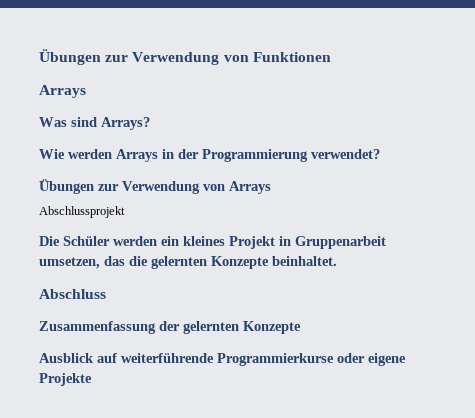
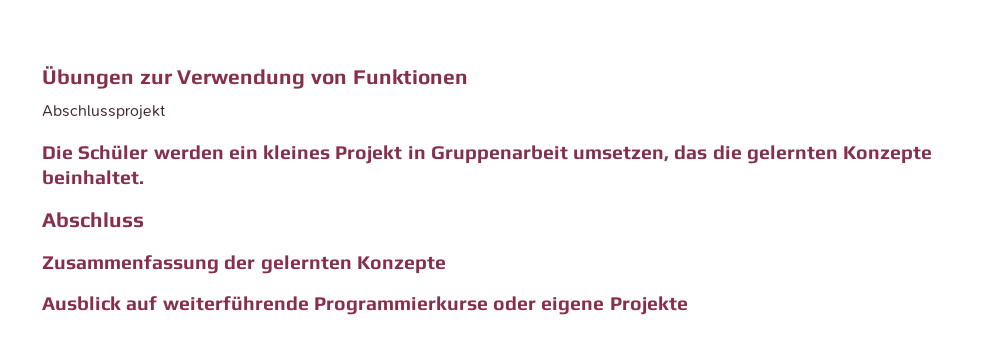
[39,85,86,98] [39,117,150,130] [39,149,380,162] [39,179,271,194] // Arrays // Was sind Arrays? // Wie werden Arrays in der Programmierung verwendet? // Übungen zur Verwendung von Arrays -> (468, 77) none

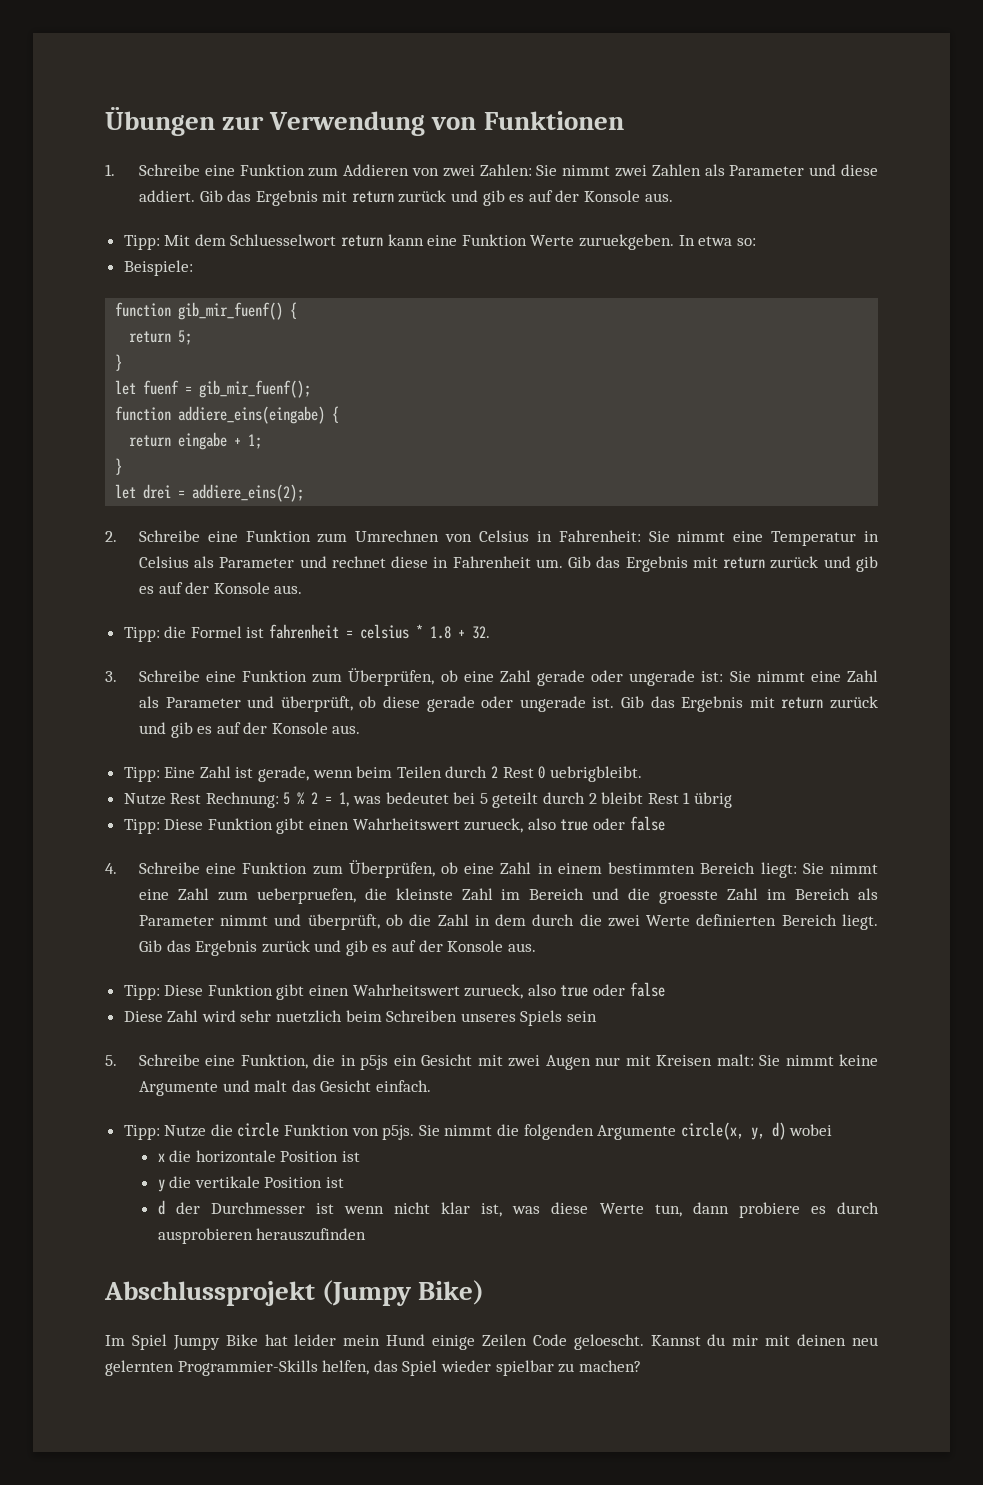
[42,105,166,120] [42,145,933,164] [42,170,144,185] [42,212,144,228] [42,255,446,274] [42,296,688,315] Abschlussprojekt // Die Schüler werden ein kleines Projekt in Gruppenarbeit umsetzen, das die gelernten Konzepte beinhaltet. // Abschluss // Zusammenfassung der gelernten Konzepte // Ausblick auf weiterführende Programmierkurse oder eigene Projekte -> [105,164,879,177] [138,190,673,206] [123,234,756,250] [123,260,193,276] [115,302,298,320] [129,330,193,345] [115,354,123,371] [115,380,312,398] [115,406,340,424] [129,432,263,450] [115,458,123,475] [115,484,305,502] [105,530,880,546] [138,556,879,572] [138,582,303,594] [123,624,491,642] [105,668,878,686] [138,696,878,712] [138,722,361,738] [123,766,642,782] [123,792,732,808] [123,816,665,834] [105,860,879,878] [138,888,879,904] [138,914,879,930] [138,940,536,956] [123,982,665,1000] [123,1010,598,1026] [105,1054,879,1070] [138,1080,431,1096] [123,1122,833,1140] [157,1150,360,1163] [157,1176,344,1192] [157,1200,879,1218] [157,1228,367,1244] [104,1280,485,1306] [105,1334,878,1350] [105,1360,641,1376] 1. Schreibe eine Funktion zum Addieren von zwei Zahlen: Sie nimmt zwei Zahlen als Parameter und diese addiert. Gib das Ergebnis mit return zurück und gib es auf der Konsole aus. // Tipp: Mit dem Schluesselwort return kann eine Funktion Werte zuruekgeben. In etwa so: // Beispiele: // function gib_mir_fuenf() { // return 5; // } // let fuenf = gib_mir_fuenf(); // function addiere_eins(eingabe) { // return eingabe + 1; // } // let drei = addiere_eins(2); // 2. Schreibe eine Funktion zum Umrechnen von Celsius in Fahrenheit: Sie nimmt eine Temperatur in Celsius als Parameter und rechnet diese in Fahrenheit um. Gib das Ergebnis mit return zurück und gib es auf der Konsole aus. // Tipp: die Formel ist fahrenheit = celsius * 1.8 + 32. // 3. Schreibe eine Funktion zum Überprüfen, ob eine Zahl gerade oder ungerade ist: Sie nimmt eine Zahl als Parameter und überprüft, ob diese gerade oder ungerade ist. Gib das Ergebnis mit return zurück und gib es auf der Konsole aus. // Tipp: Eine Zahl ist gerade, wenn beim Teilen durch 2 Rest 0 uebrigbleibt. // Nutze Rest Rechnung: 5 % 2 = 1, was bedeutet bei 5 geteilt durch 2 bleibt Rest 1 übrig // Tipp: Diese Funktion gibt einen Wahrheitswert zurueck, also true oder false // 4. Schreibe eine Funktion zum Überprüfen, ob eine Zahl in einem bestimmten Bereich liegt: Sie nimmt eine Zahl zum ueberpruefen, die kleinste Zahl im Bereich und die groesste Zahl im Bereich als Parameter nimmt und überprüft, ob die Zahl in dem durch die zwei Werte definierten Bereich liegt. Gib das Ergebnis zurück und gib es auf der Konsole aus. // Tipp: Diese Funktion gibt einen Wahrheitswert zurueck, also true oder false // Diese Zahl wird sehr nuetzlich beim Schreiben unseres Spiels sein // 5. Schreibe eine Funktion, die in p5js ein Gesicht mit zwei Augen nur mit Kreisen malt: Sie nimmt keine Argumente und malt das Gesicht einfach. // Tipp: Nutze die circle Funktion von p5js. Sie nimmt die folgenden Argumente circle(x, y, d) wobei // x die horizontale Position ist // y die vertikale Position ist // d der Durchmesser ist wenn nicht klar ist, was diese Werte tun, dann probiere es durch ausprobieren herauszufinden // Abschlussprojekt (Jumpy Bike) // Im Spiel Jumpy Bike hat leider mein Hund einige Zeilen Code geloescht. Kannst du mir mit deinen neu gelernten Programmier-Skills helfen, das Spiel wieder spielbar zu machen?

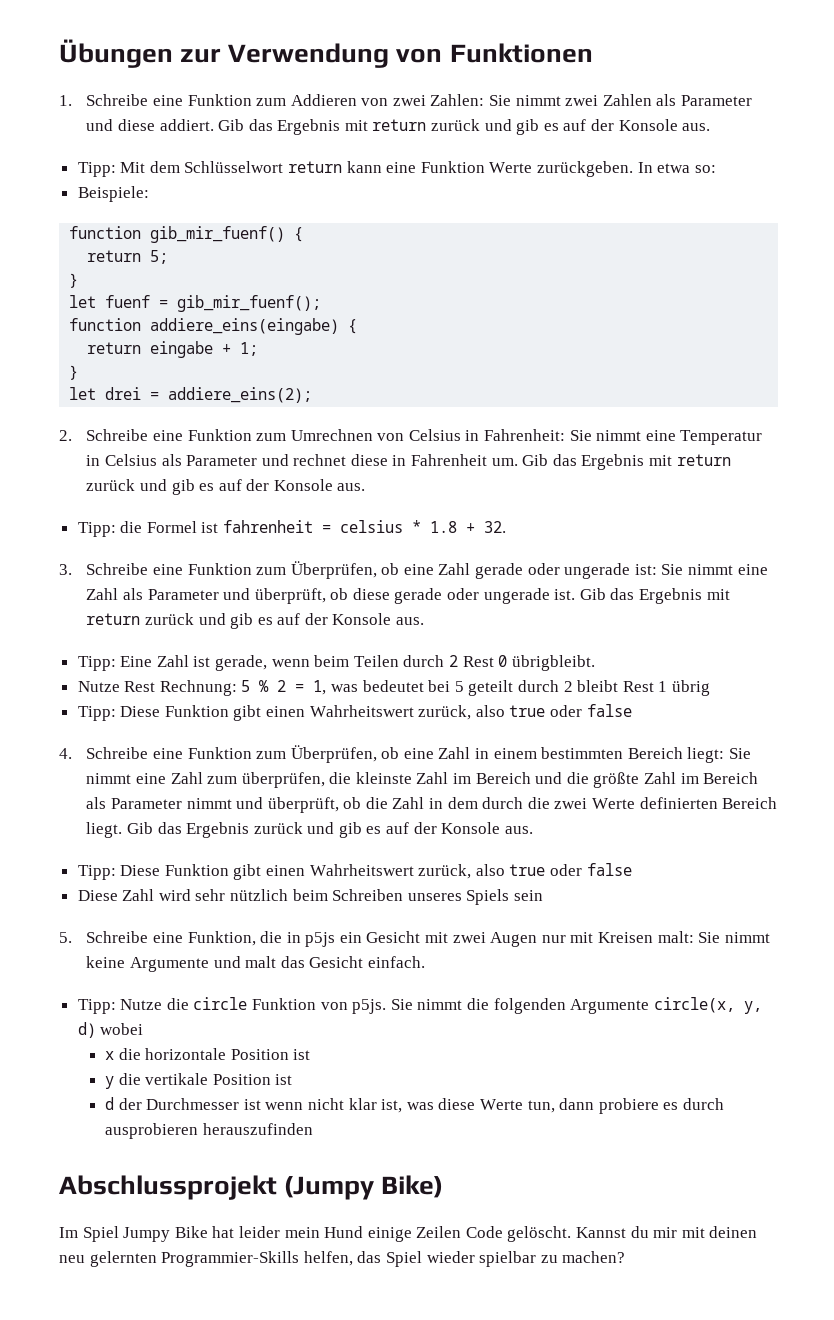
[230,234,337,246] Schluesselwort -> [184,161,284,173] Schlüsselwort
[579,234,675,250] zuruekgeben. -> [537,161,634,177] zurückgeben.
[549,766,642,782] uebrigbleibt. -> [511,655,595,671] übrigbleibt.
[464,818,524,833] zurueck, -> [418,705,472,720] zurück,
[256,888,356,904] ueberpruefen, -> [241,772,325,788] überprüfen,
[659,890,719,904] groesste -> [593,772,640,788] größte
[464,984,524,999] zurueck, -> [418,864,472,879] zurück,
[276,1010,343,1023] nuetzlich -> [230,889,289,901] nützlich
[573,1334,644,1350] geloescht. -> [507,1226,572,1242] gelöscht.

